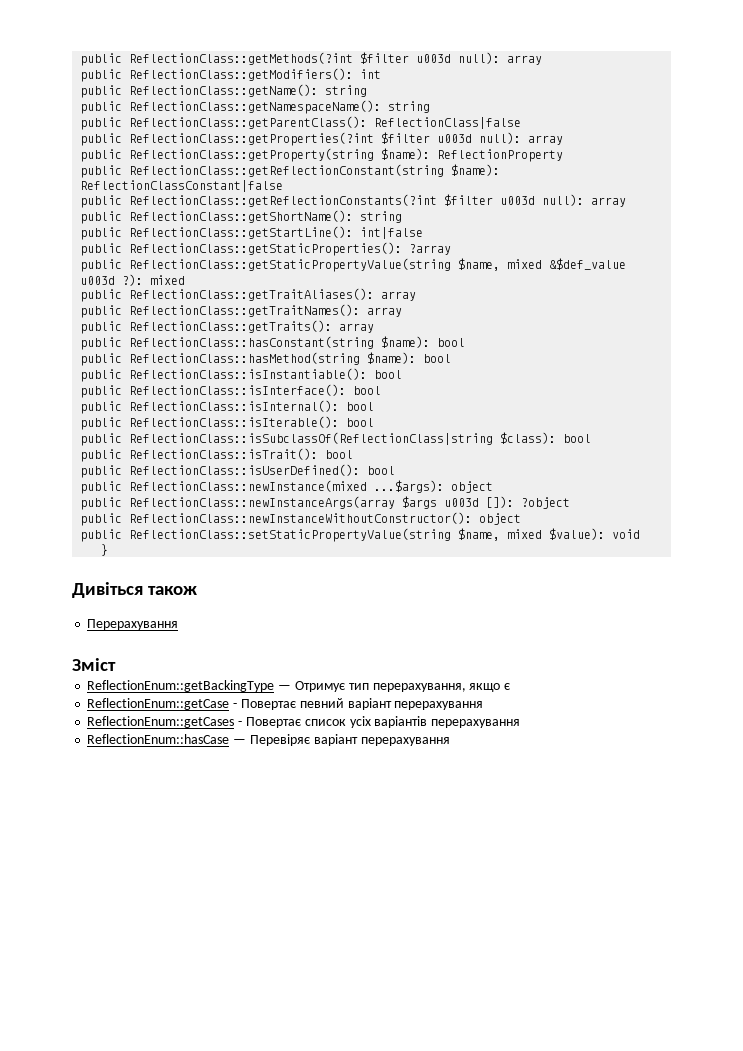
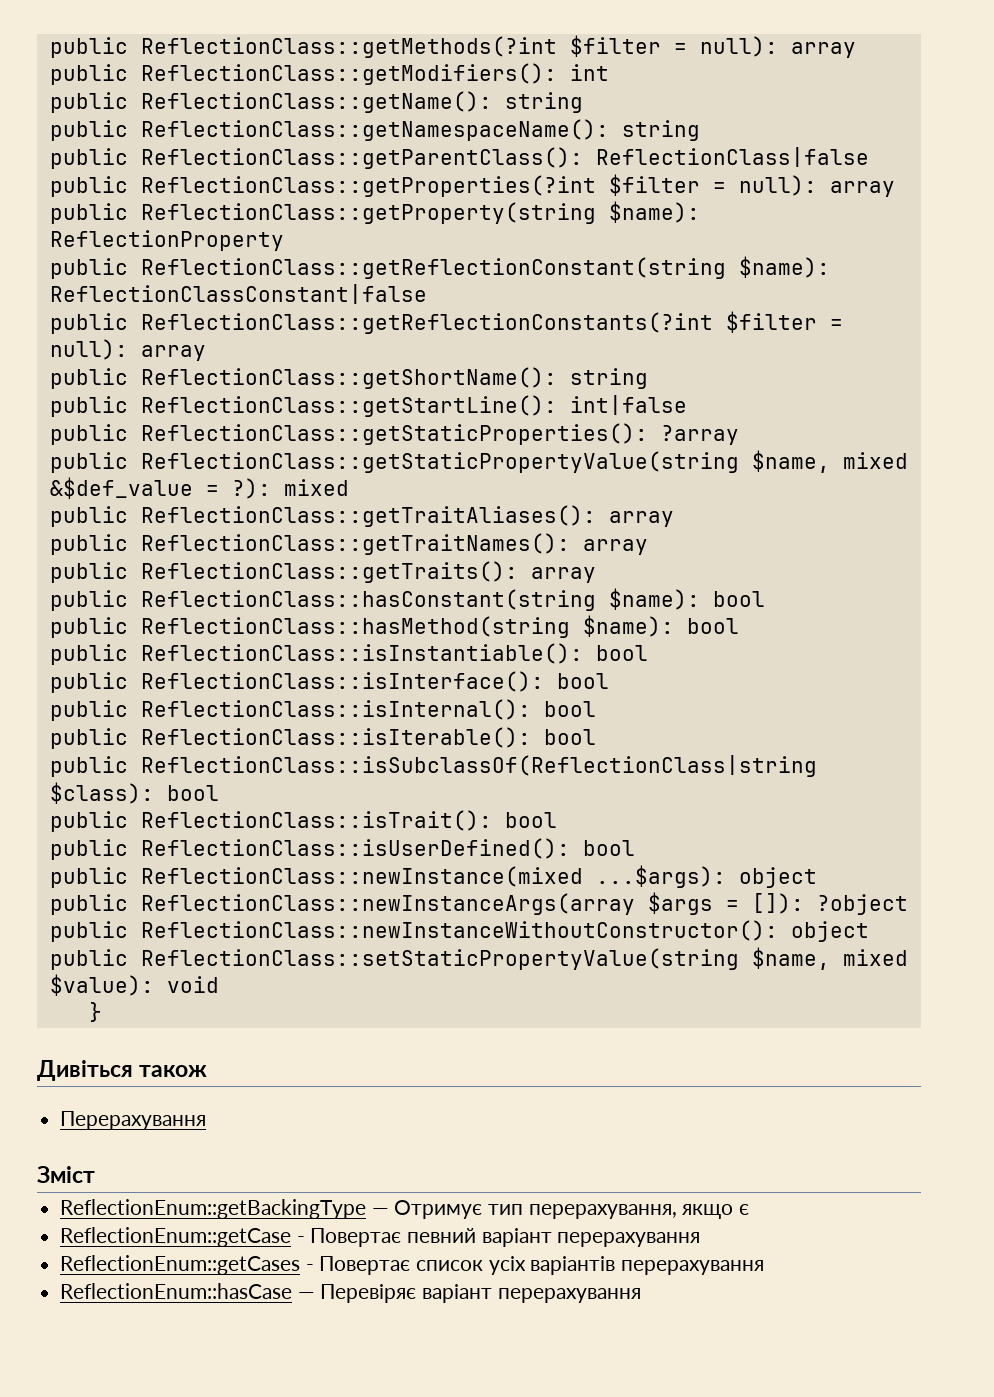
[416,54,452,63] u003d -> [673,43,687,54] =
[437,134,473,143] u003d -> [712,182,726,193] =
[500,196,536,205] u003d -> [829,319,843,330] =
[80,276,116,285] u003d -> [205,485,219,496] =
[444,498,480,507] u003d -> [725,900,739,911] =

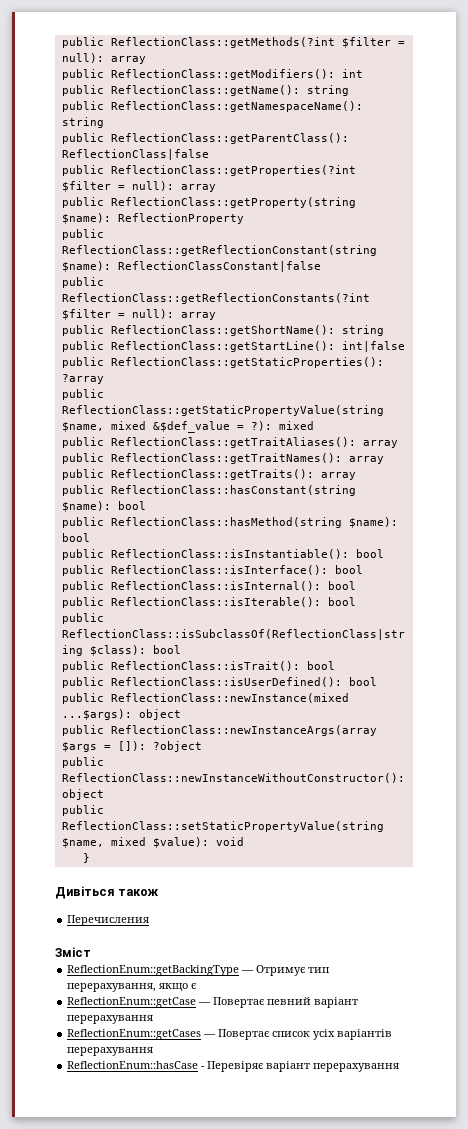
[60,1111,207,1130] Перерахування -> [67,915,150,926] Перечисления
[296,1236,305,1243] - -> [198,1002,212,1005] —
[305,1264,314,1271] - -> [203,1034,217,1037] —
[297,1292,315,1299] — -> [201,1066,206,1069] -

